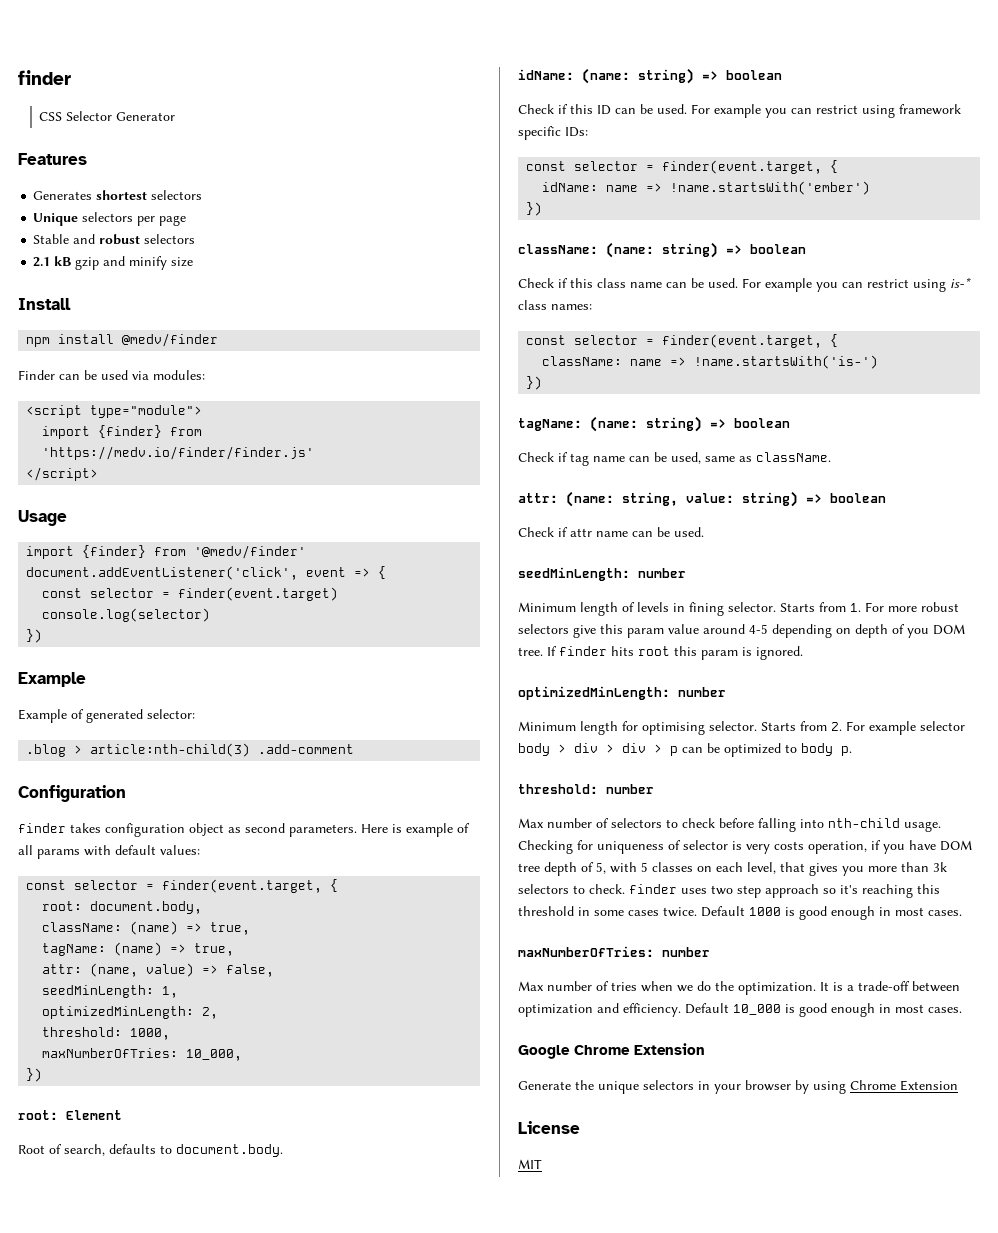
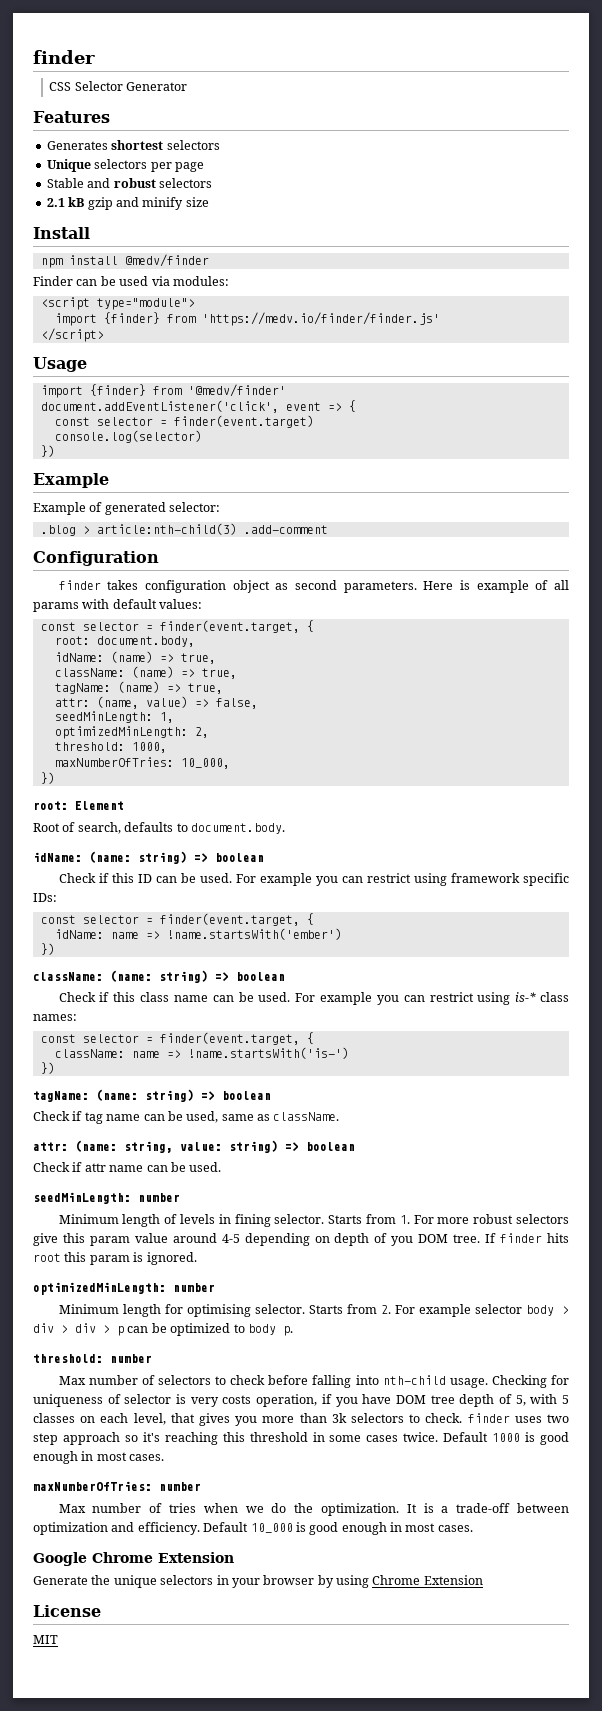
(203, 907) none -> [54,651,216,664] // idName: (name) => true,

